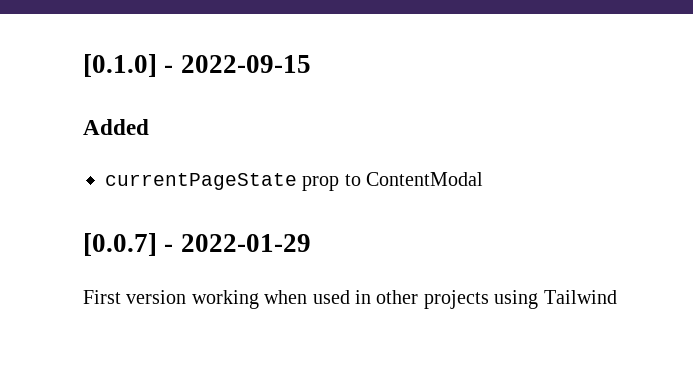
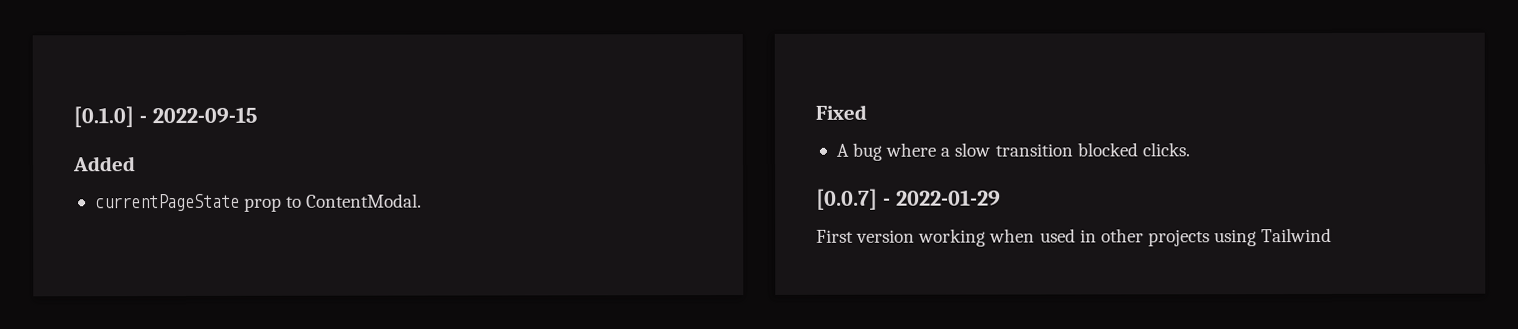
[366,172,484,186] ContentModal -> [306,193,423,208] [815,104,867,120] [835,142,1190,161] ContentModal. // Fixed // A bug where a slow transition blocked clicks.

